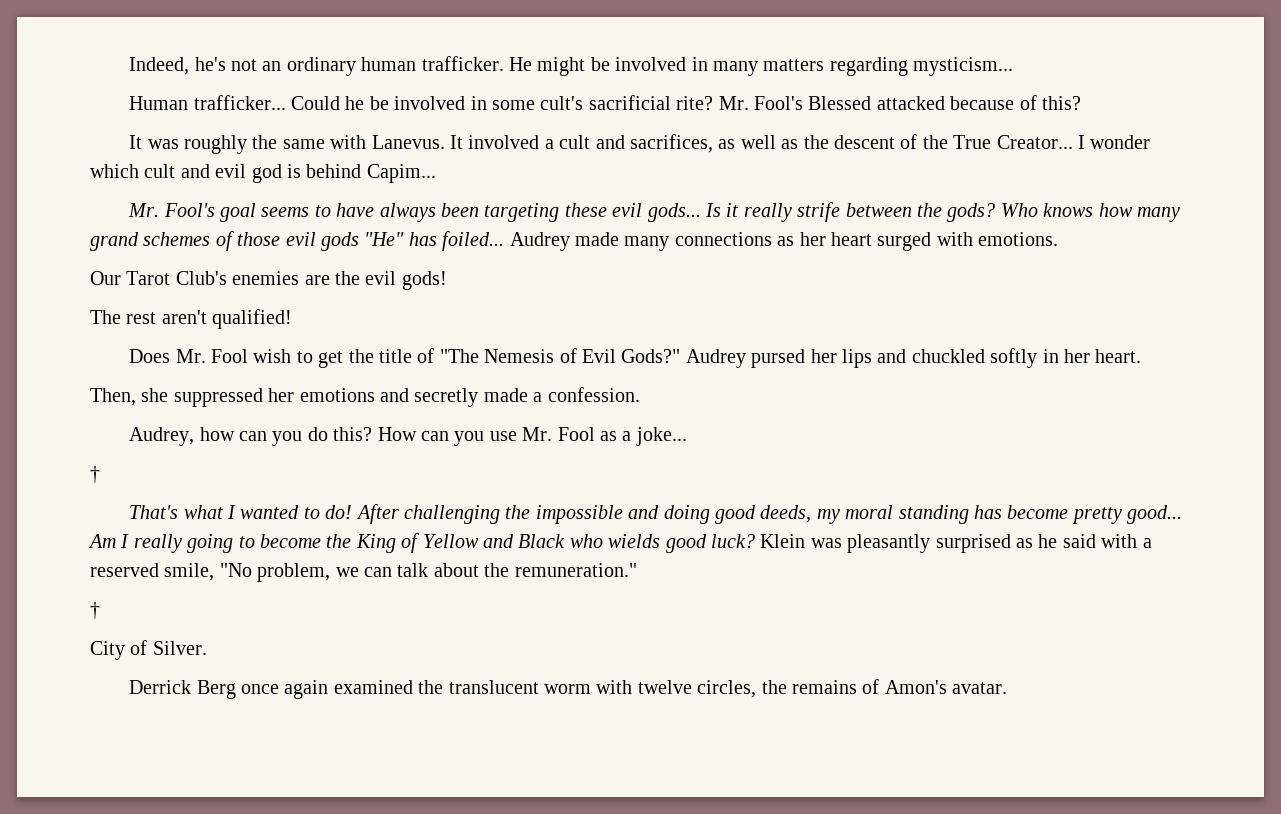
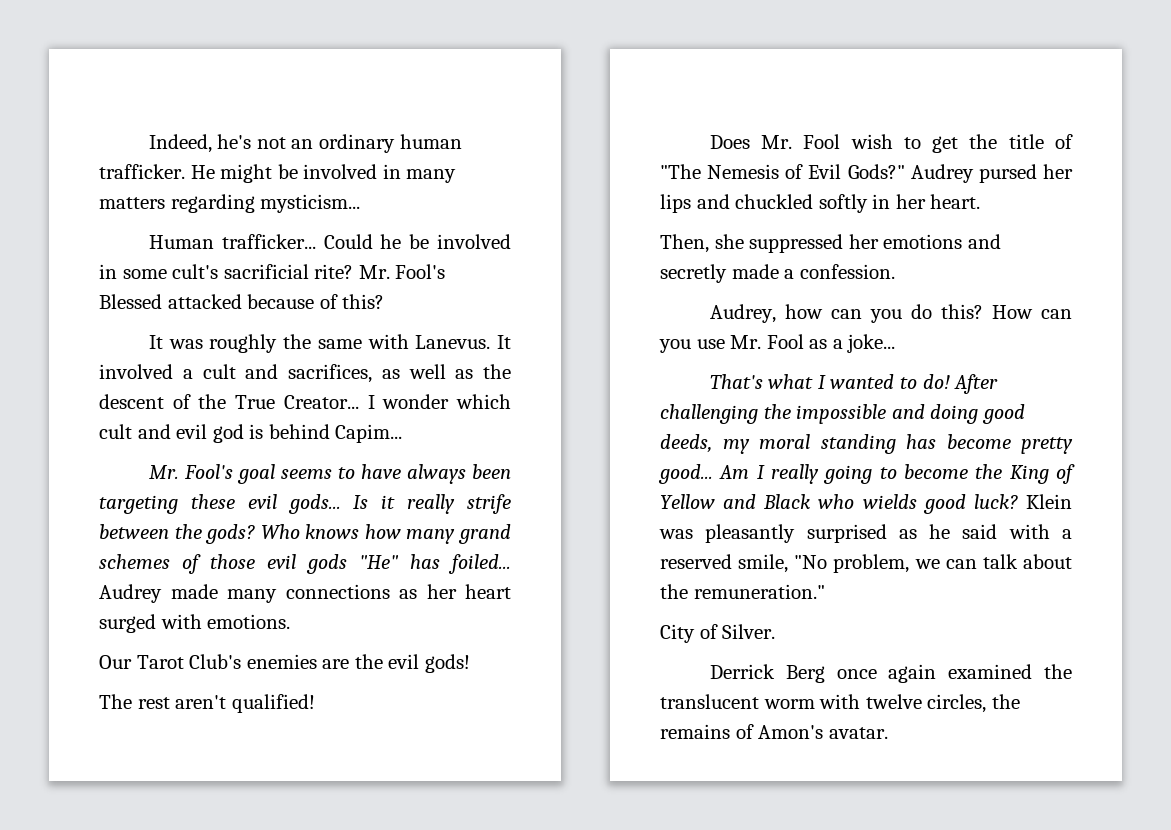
[90,466,100,483] // † -> (896, 343) none
[90,602,100,619] // † -> (825, 591) none

